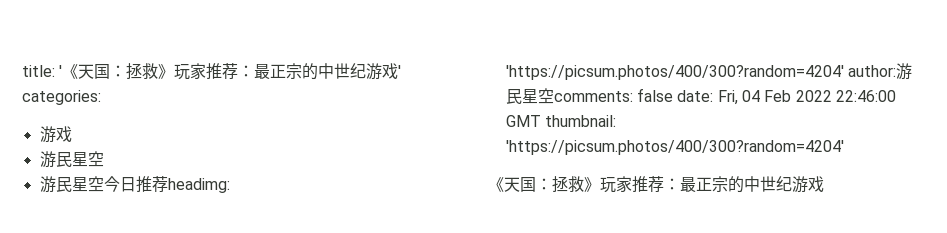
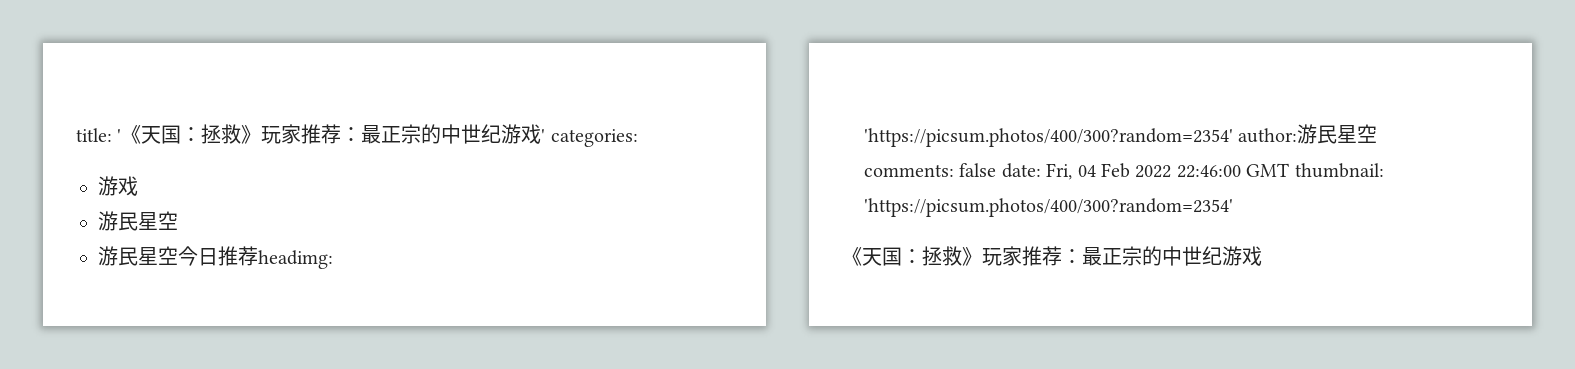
[505,65,844,80] 'https://picsum.photos/400/300?random=4204' -> [864,128,1233,147] 'https://picsum.photos/400/300?random=2354'
[505,140,844,155] 'https://picsum.photos/400/300?random=4204' -> [864,198,1233,217] 'https://picsum.photos/400/300?random=2354'

